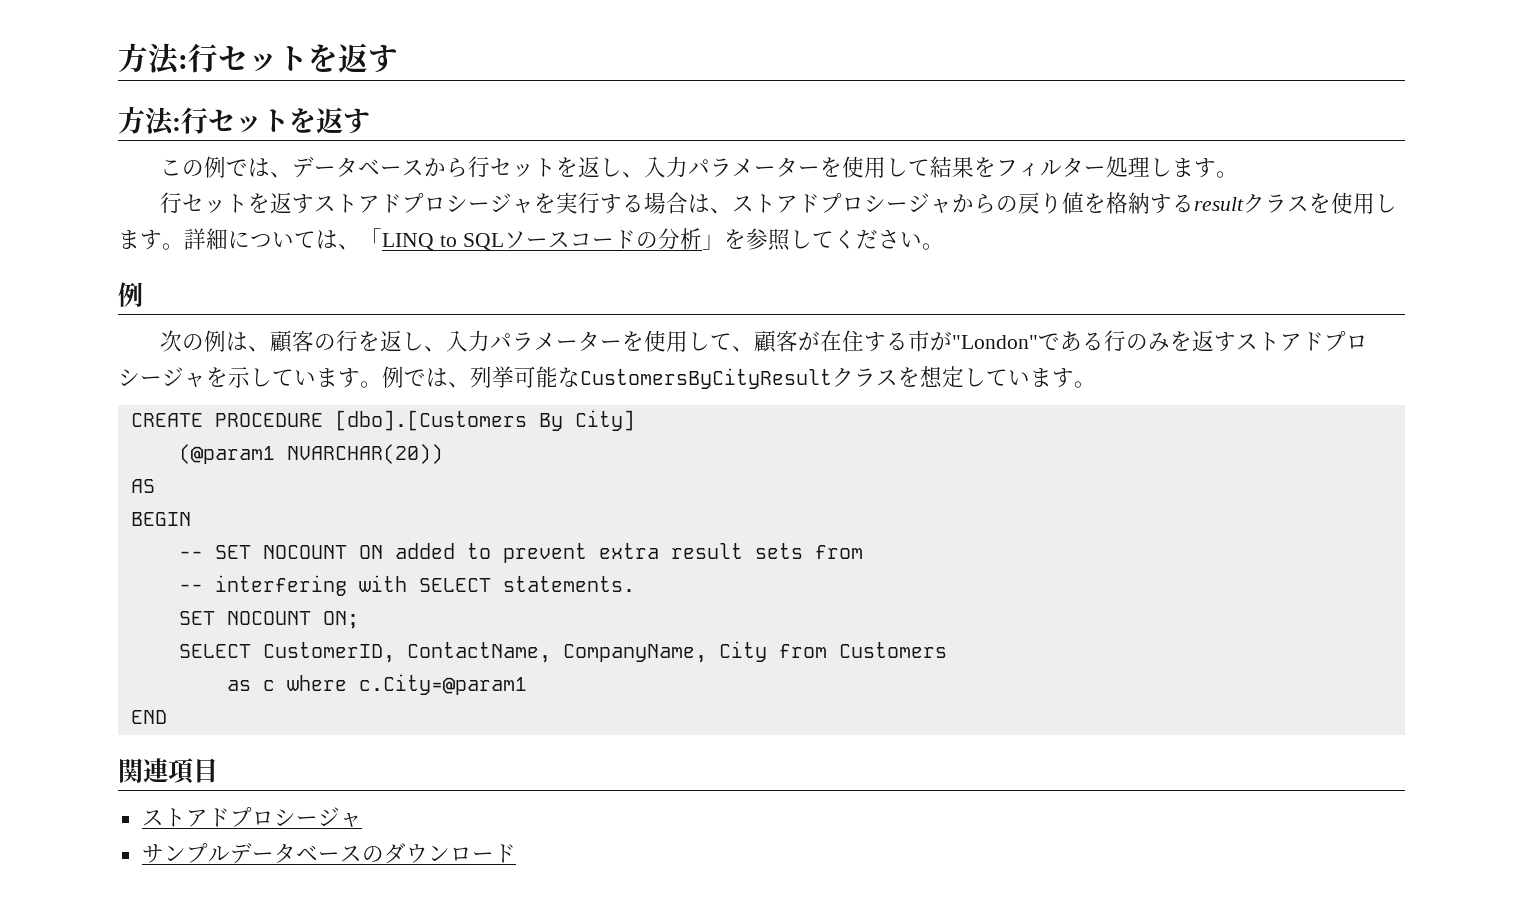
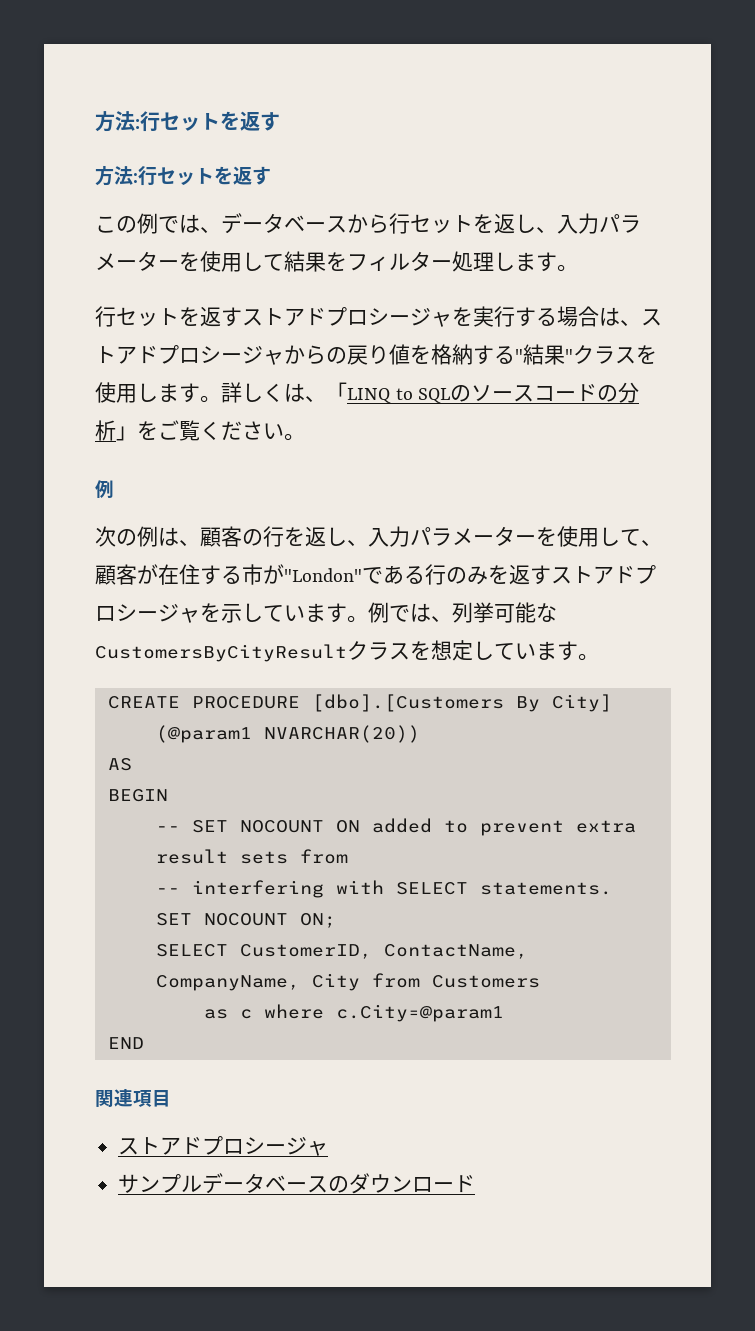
[1194,197,1245,211] result -> [515,344,573,365] "結果"
[206,228,316,250] 細について -> [242,383,284,402] しく
(504, 241) none -> [450,385,472,402] の
[745,228,834,251] 参照して -> [158,420,200,441] ご覧

